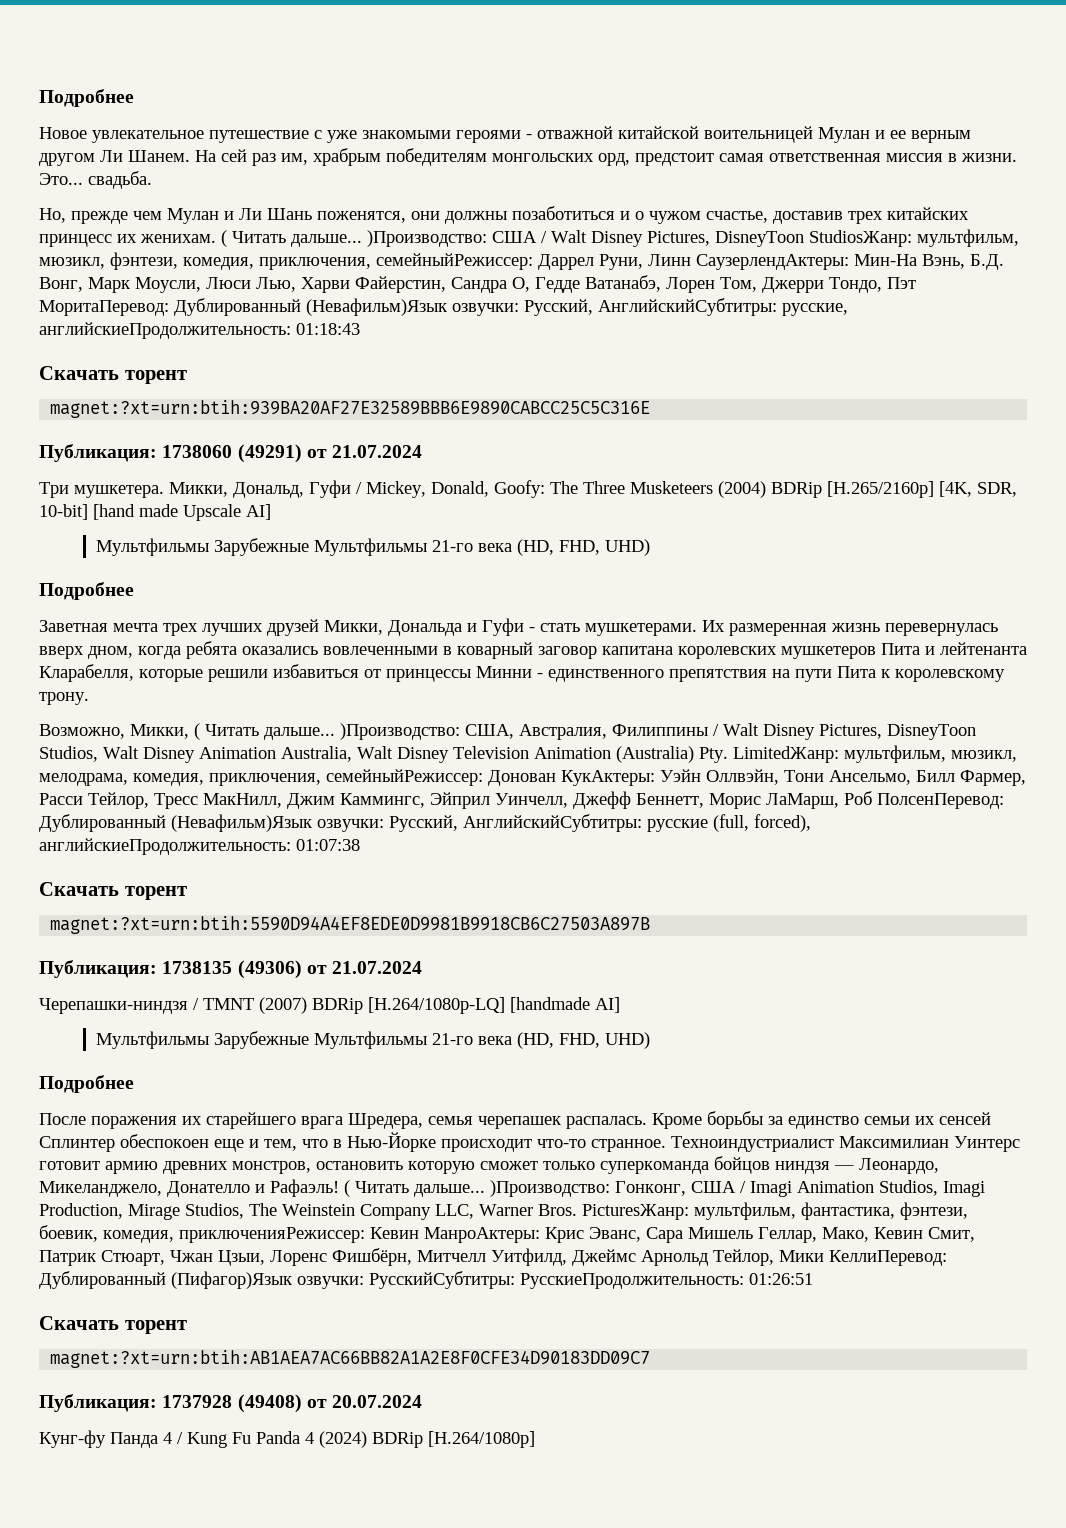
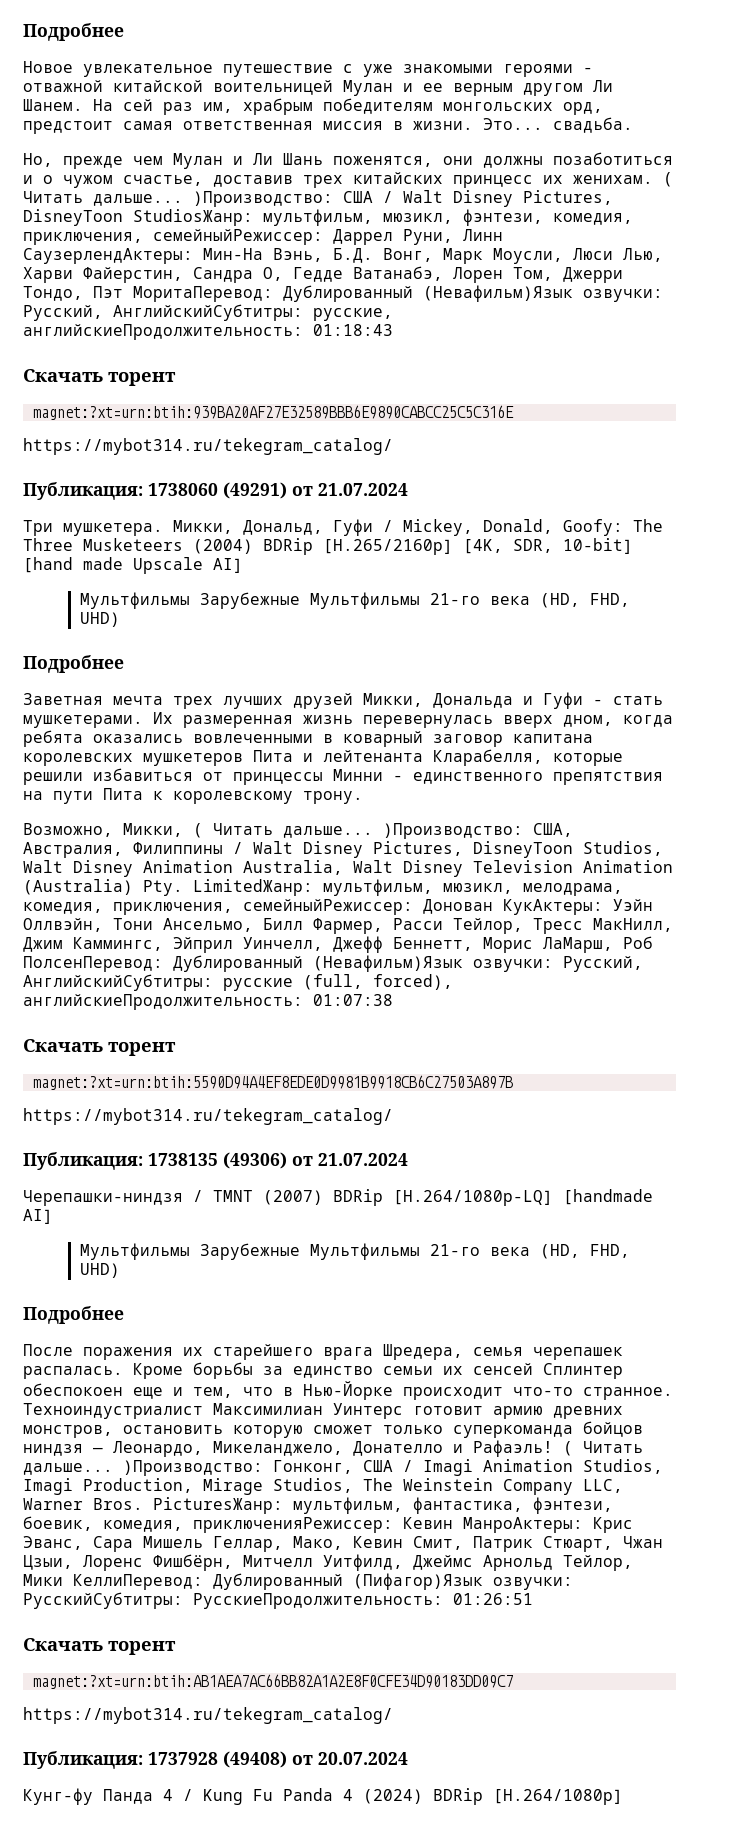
(651, 409) none -> [23,438,393,455] // https://mybot314.ru/tekegram_catalog/
(651, 925) none -> [23,1108,393,1125] // https://mybot314.ru/tekegram_catalog/
(651, 1359) none -> [23,1707,393,1724] // https://mybot314.ru/tekegram_catalog/

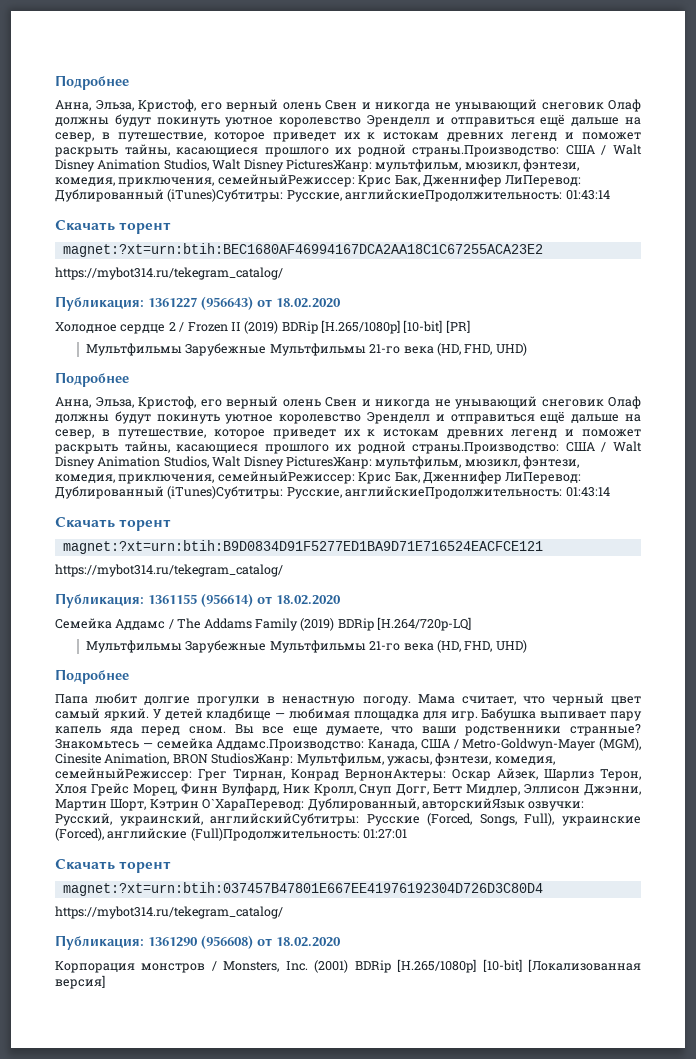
[23,23,124,41] [23,61,593,77] [23,80,613,96] [23,98,603,115] [23,117,633,134] [23,152,673,169] [23,172,673,188] [23,190,613,207] [23,209,633,226] [23,229,503,245] [23,248,663,264] [23,266,623,283] [23,285,663,302] [23,304,393,321] [23,324,393,340] [23,369,176,386] [32,405,514,420] [23,438,393,455] [23,482,408,500] [23,519,663,536] [23,538,633,555] [23,557,243,574] [79,592,630,609] [79,612,120,627] [23,655,124,673] [23,692,663,709] [23,712,673,728] [23,730,593,747] [23,749,623,766] [23,768,663,785] [23,788,363,804] [23,823,573,839] [23,841,663,858] [23,860,673,877] [23,879,623,896] [23,899,653,915] [23,918,673,934] [23,936,653,953] [23,955,643,972] [23,974,453,991] [23,994,393,1010] [23,1039,176,1056] [32,1075,513,1090] [23,1108,393,1125] [23,1152,408,1170] [23,1189,653,1206] [23,1209,53,1224] [79,1243,630,1260] [79,1263,120,1278] [23,1306,124,1324] [23,1344,623,1360] [23,1362,623,1379] [23,1381,673,1400] [23,1403,623,1419] [23,1421,643,1438] [23,1440,643,1457] [23,1459,663,1476] [23,1478,623,1495] [23,1497,613,1514] [23,1516,633,1533] [23,1536,663,1552] [23,1554,633,1571] [23,1573,573,1590] [23,1592,533,1609] [23,1638,176,1655] [32,1674,513,1689] [23,1707,393,1724] [23,1751,408,1769] [23,1788,623,1805] Подробнее // Новое увлекательное путешествие с уже знакомыми героями - отважной китайской воительницей Мулан и ее верным другом Ли Шанем. На сей раз им, храбрым победителям монгольских орд, предстоит самая ответственная миссия в жизни. Это... свадьба. // Но, прежде чем Мулан и Ли Шань поженятся, они должны позаботиться и о чужом счастье, доставив трех китайских принцесс их женихам. ( Читать дальше... )Производство: США / Walt Disney Pictures, DisneyToon StudiosЖанр: мультфильм, мюзикл, фэнтези, комедия, приключения, семейныйРежиссер: Даррел Руни, Линн СаузерлендАктеры: Мин-На Вэнь, Б.Д. Вонг, Марк Моусли, Люси Лью, Харви Файерстин, Сандра О, Гедде Ватанабэ, Лорен Том, Джерри Тондо, Пэт МоритаПеревод: Дублированный (Невафильм)Язык озвучки: Русский, АнглийскийСубтитры: русские, английскиеПродолжительность: 01:18:43 // Скачать торент // magnet:?xt=urn:btih:939BA20AF27E32589BBB6E9890CABCC25C5C316E // https://mybot314.ru/tekegram_catalog/ // Публикация: 1738060 (49291) от 21.07.2024 // Три мушкетера. Микки, Дональд, Гуфи / Mickey, Donald, Goofy: The Three Musketeers (2004) BDRip [H.265/2160p] [4K, SDR, 10-bit] [hand made Upscale AI] // Мультфильмы Зарубежные Мультфильмы 21-го века (HD, FHD, UHD) // Подробнее // Заветная мечта трех лучших друзей Микки, Дональда и Гуфи - стать мушкетерами. Их размеренная жизнь перевернулась вверх дном, когда ребята оказались вовлеченными в коварный заговор капитана королевских мушкетеров Пита и лейтенанта Кларабелля, которые решили избавиться от принцессы Минни - единственного препятствия на пути Пита к королевскому трону. // Возможно, Микки, ( Читать дальше... )Производство: США, Австралия, Филиппины / Walt Disney Pictures, DisneyToon Studios, Walt Disney Animation Australia, Walt Disney Television Animation (Australia) Pty. LimitedЖанр: мультфильм, мюзикл, мелодрама, комедия, приключения, семейныйРежиссер: Донован КукАктеры: Уэйн Оллвэйн, Тони Ансельмо, Билл Фармер, Расси Тейлор, Тресс МакНилл, Джим Каммингс, Эйприл Уинчелл, Джефф Беннетт, Морис ЛаМарш, Роб ПолсенПеревод: Дублированный (Невафильм)Язык озвучки: Русский, АнглийскийСубтитры: русские (full, forced), английскиеПродолжительность: 01:07:38 // Скачать торент // magnet:?xt=urn:btih:5590D94A4EF8EDE0D9981B9918CB6C27503A897B // https://mybot314.ru/tekegram_catalog/ // Публикация: 1738135 (49306) от 21.07.2024 // Черепашки-ниндзя / TMNT (2007) BDRip [H.264/1080p-LQ] [handmade AI] // Мультфильмы Зарубежные Мультфильмы 21-го века (HD, FHD, UHD) // Подробнее // После поражения их старейшего врага Шредера, семья черепашек распалась. Кроме борьбы за единство семьи их сенсей Сплинтер обеспокоен еще и тем, что в Нью-Йорке происходит что-то странное. Техноиндустриалист Максимилиан Уинтерс готовит армию древних монстров, остановить которую сможет только суперкоманда бойцов ниндзя — Леонардо, Микеланджело, Донателло и Рафаэль! ( Читать дальше... )Производство: Гонконг, США / Imagi Animation Studios, Imagi Production, Mirage Studios, The Weinstein Company LLC, Warner Bros. PicturesЖанр: мультфильм, фантастика, фэнтези, боевик, комедия, приключенияРежиссер: Кевин МанроАктеры: Крис Эванс, Сара Мишель Геллар, Мако, Кевин Смит, Патрик Стюарт, Чжан Цзыи, Лоренс Фишбёрн, Митчелл Уитфилд, Джеймс Арнольд Тейлор, Мики КеллиПеревод: Дублированный (Пифагор)Язык озвучки: РусскийСубтитры: РусскиеПродолжительность: 01:26:51 // Скачать торент // magnet:?xt=urn:btih:AB1AEA7AC66BB82A1A2E8F0CFE34D90183DD09C7 // https://mybot314.ru/tekegram_catalog/ // Публикация: 1737928 (49408) от 20.07.2024 // Кунг-фу Панда 4 / Kung Fu Panda 4 (2024) BDRip [H.264/1080p] -> [55,75,129,90] [55,99,641,112] [55,114,641,127] [55,132,642,142] [55,144,642,157] [55,159,579,172] [55,174,582,187] [55,189,610,202] [55,220,172,234] [62,243,543,257] [55,267,283,280] [55,296,341,311] [55,320,470,334] [86,343,527,356] [55,372,129,387] [55,396,641,409] [55,411,641,424] [55,429,642,439] [55,441,642,454] [55,456,579,469] [55,471,582,484] [55,486,610,499] [55,517,172,531] [62,540,543,554] [55,564,283,577] [55,593,341,608] [55,617,471,631] [86,640,527,653] [55,669,129,684] [55,693,641,706] [55,708,642,721] [55,724,641,736] [55,738,641,751] [55,753,555,766] [55,768,641,781] [55,783,642,796] [55,798,585,811] [55,813,641,826] [55,828,408,841] [55,859,172,873] [62,882,543,896] [55,906,283,919] [55,935,341,950] [55,959,642,973] [55,975,105,989] Подробнее // Анна, Эльза, Кристоф, его верный олень Свен и никогда не унывающий снеговик Олаф должны будут покинуть уютное королевство Эренделл и отправиться ещё дальше на север, в путешествие, которое приведет их к истокам древних легенд и поможет раскрыть тайны, касающиеся прошлого их родной страны.Производство: США / Walt Disney Animation Studios, Walt Disney PicturesЖанр: мультфильм, мюзикл, фэнтези, комедия, приключения, семейныйРежиссер: Крис Бак, Дженнифер ЛиПеревод: Дублированный (iTunes)Субтитры: Русские, английскиеПродолжительность: 01:43:14 // Скачать торент // magnet:?xt=urn:btih:BEC1680AF46994167DCA2AA18C1C67255ACA23E2 // https://mybot314.ru/tekegram_catalog/ // Публикация: 1361227 (956643) от 18.02.2020 // Холодное сердце 2 / Frozen II (2019) BDRip [H.265/1080p] [10-bit] [PR] // Мультфильмы Зарубежные Мультфильмы 21-го века (HD, FHD, UHD) // Подробнее // Анна, Эльза, Кристоф, его верный олень Свен и никогда не унывающий снеговик Олаф должны будут покинуть уютное королевство Эренделл и отправиться ещё дальше на север, в путешествие, которое приведет их к истокам древних легенд и поможет раскрыть тайны, касающиеся прошлого их родной страны.Производство: США / Walt Disney Animation Studios, Walt Disney PicturesЖанр: мультфильм, мюзикл, фэнтези, комедия, приключения, семейныйРежиссер: Крис Бак, Дженнифер ЛиПеревод: Дублированный (iTunes)Субтитры: Русские, английскиеПродолжительность: 01:43:14 // Скачать торент // magnet:?xt=urn:btih:B9D0834D91F5277ED1BA9D71E716524EACFCE121 // https://mybot314.ru/tekegram_catalog/ // Публикация: 1361155 (956614) от 18.02.2020 // Семейка Аддамс / The Addams Family (2019) BDRip [H.264/720p-LQ] // Мультфильмы Зарубежные Мультфильмы 21-го века (HD, FHD, UHD) // Подробнее // Папа любит долгие прогулки в ненастную погоду. Мама считает, что черный цвет самый яркий. У детей кладбище — любимая площадка для игр. Бабушка выпивает пару капель яда перед сном. Вы все еще думаете, что ваши родственники странные? Знакомьтесь — семейка Аддамс.Производство: Канада, США / Metro-Goldwyn-Mayer (MGM), Cinesite Animation, BRON StudiosЖанр: Мультфильм, ужасы, фэнтези, комедия, семейныйРежиссер: Грег Тирнан, Конрад ВернонАктеры: Оскар Айзек, Шарлиз Терон, Хлоя Грейс Морец, Финн Вулфард, Ник Кролл, Снуп Догг, Бетт Мидлер, Эллисон Джэнни, Мартин Шорт, Кэтрин О`ХараПеревод: Дублированный, авторскийЯзык озвучки: Русский, украинский, английскийСубтитры: Русские (Forced, Songs, Full), украинские (Forced), английские (Full)Продолжительность: 01:27:01 // Скачать торент // magnet:?xt=urn:btih:037457B47801E667EE41976192304D726D3C80D4 // https://mybot314.ru/tekegram_catalog/ // Публикация: 1361290 (956608) от 18.02.2020 // Корпорация монстров / Monsters, Inc. (2001) BDRip [H.265/1080p] [10-bit] [Локализованная версия]

